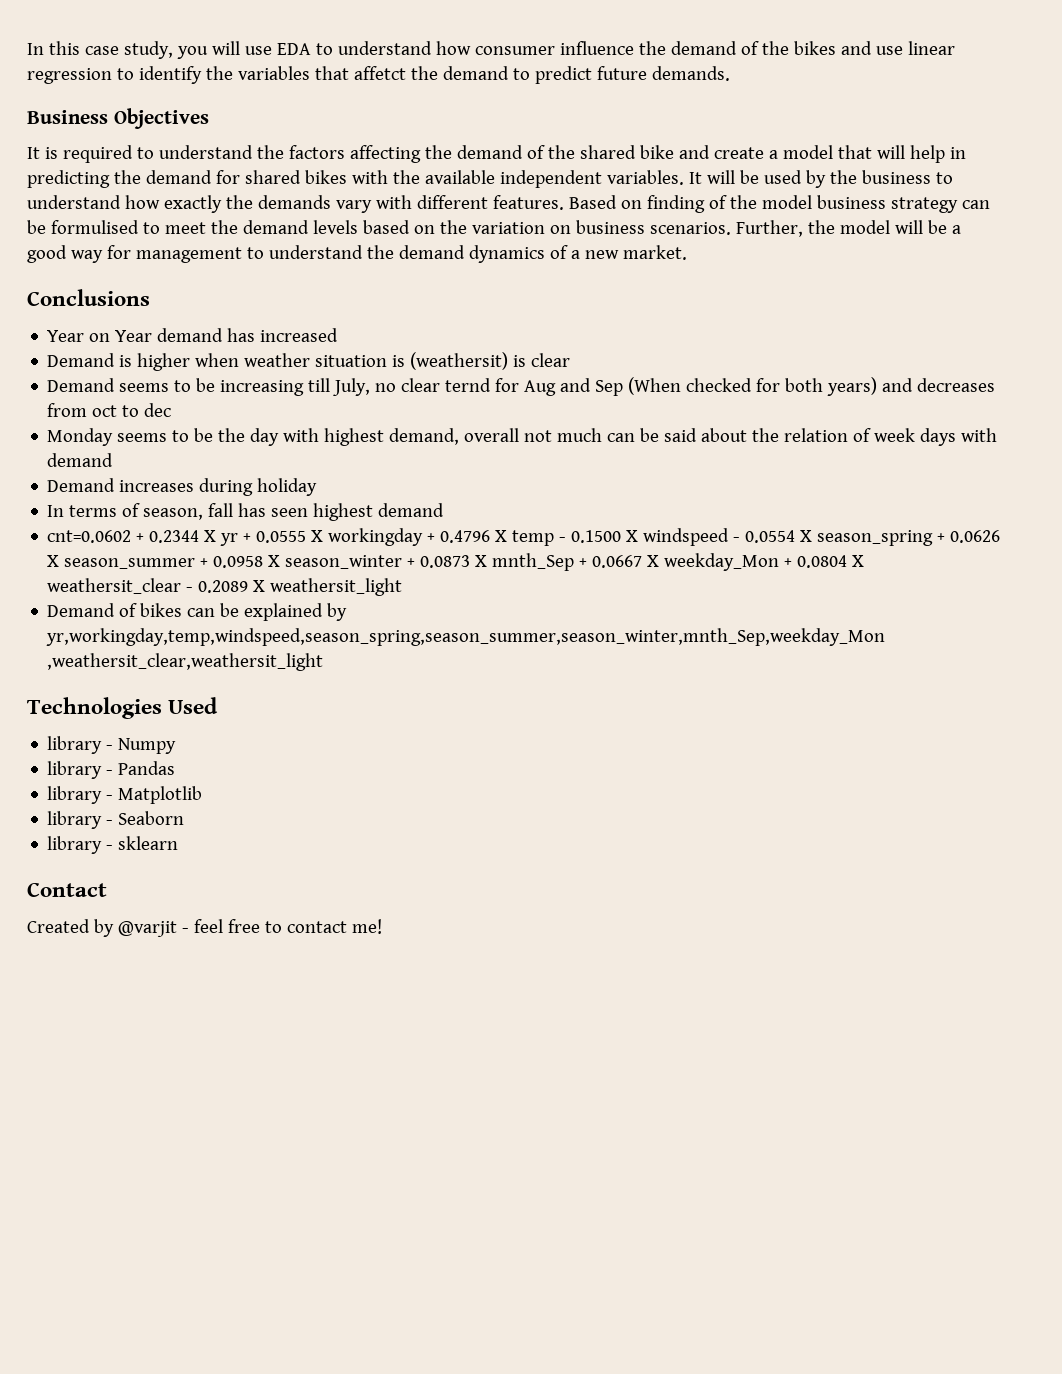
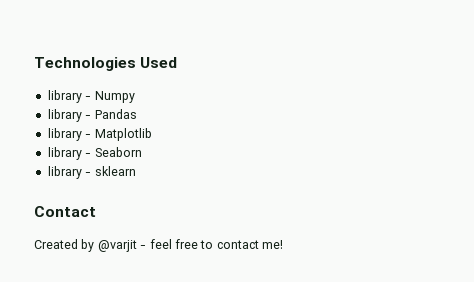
[27,41,955,59] [27,66,730,84] [27,108,209,129] [27,145,966,163] [27,170,953,188] [27,195,990,213] [27,220,961,237] [27,245,687,263] [27,289,150,306] [47,328,339,342] [47,352,571,371] [47,377,996,396] [47,403,172,417] [47,428,998,446] [47,453,114,467] [47,478,318,496] [47,503,445,521] [47,528,1001,546] [47,553,865,571] [47,578,403,596] [47,603,348,621] [46,628,886,646] [47,653,324,671] In this case study, you will use EDA to understand how consumer influence the demand of the bikes and use linear regression to identify the variables that affetct the demand to predict future demands. // Business Objectives // It is required to understand the factors affecting the demand of the shared bike and create a model that will help in predicting the demand for shared bikes with the available independent variables. It will be used by the business to understand how exactly the demands vary with different features. Based on finding of the model business strategy can be formulised to meet the demand levels based on the variation on business scenarios. Further, the model will be a good way for management to understand the demand dynamics of a new market. // Conclusions // Year on Year demand has increased // Demand is higher when weather situation is (weathersit) is clear // Demand seems to be increasing till July, no clear ternd for Aug and Sep (When checked for both years) and decreases from oct to dec // Monday seems to be the day with highest demand, overall not much can be said about the relation of week days with demand // Demand increases during holiday // In terms of season, fall has seen highest demand // cnt=0.0602 + 0.2344 X yr + 0.0555 X workingday + 0.4796 X temp - 0.1500 X windspeed - 0.0554 X season_spring + 0.0626 X season_summer + 0.0958 X season_winter + 0.0873 X mnth_Sep + 0.0667 X weekday_Mon + 0.0804 X weathersit_clear - 0.2089 X weathersit_light // Demand of bikes can be explained by yr,workingday,temp,windspeed,season_spring,season_summer,season_winter,mnth_Sep,weekday_Mon ,weathersit_clear,weathersit_light // -> (34, 64) none

